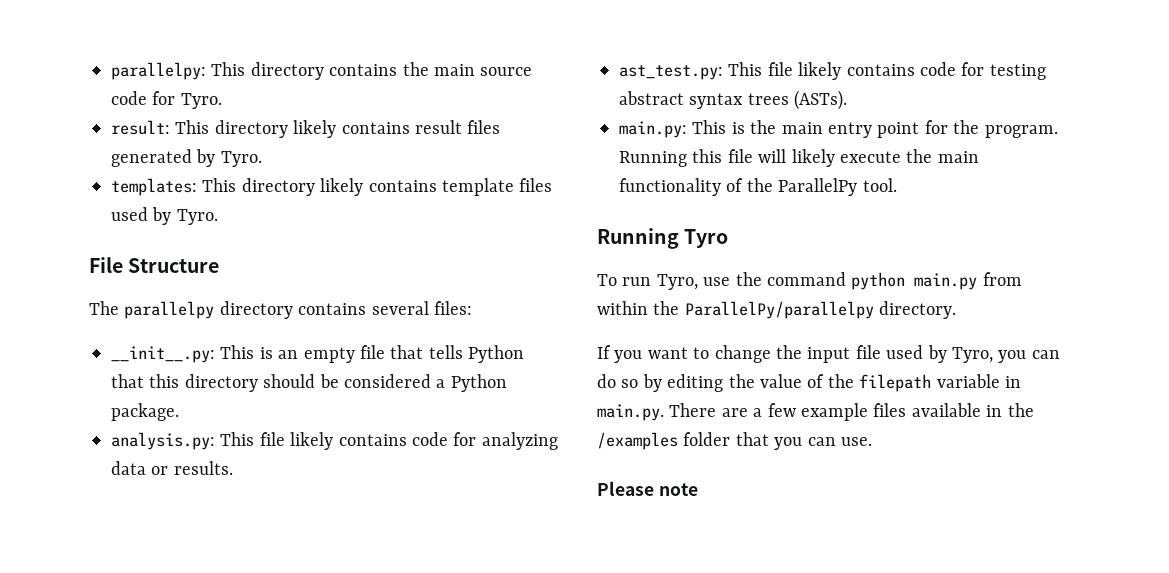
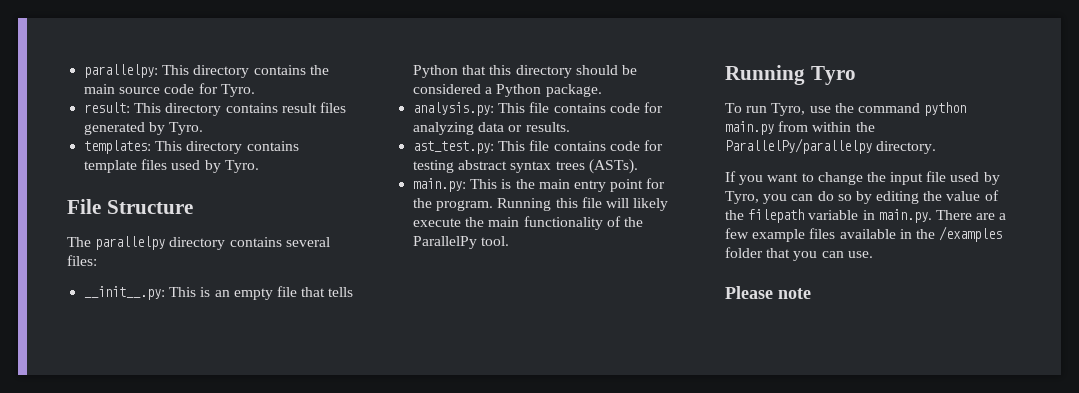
[293,120,337,138] likely -> (222, 109) none
[320,178,364,196] likely -> (243, 147) none
[290,432,334,450] likely -> (550, 107) none
[798,62,842,80] likely -> (550, 145) none

